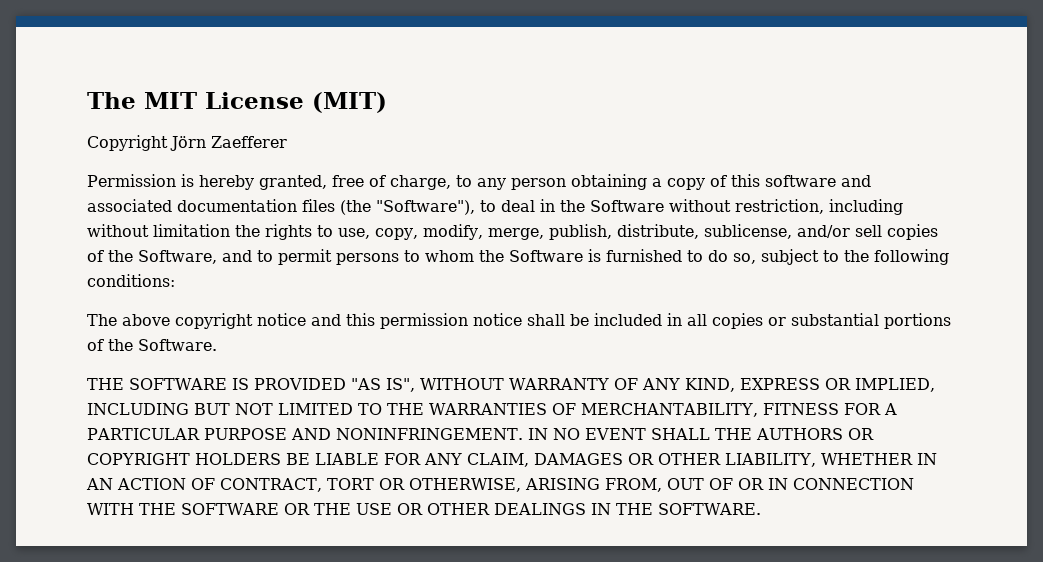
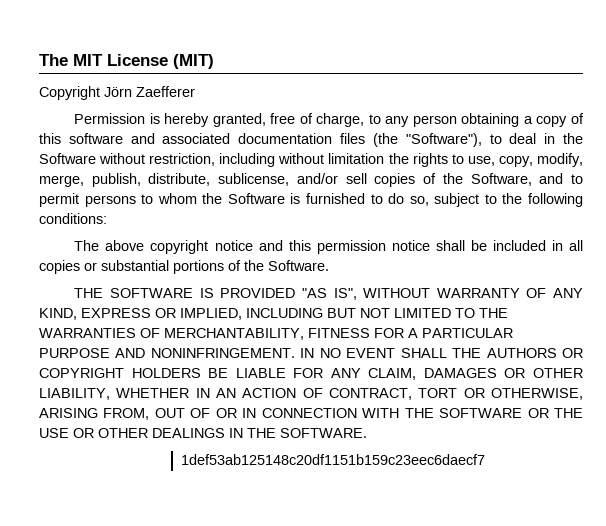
(761, 509) none -> [181,454,486,465] // 1def53ab125148c20df1151b159c23eec6daecf7

